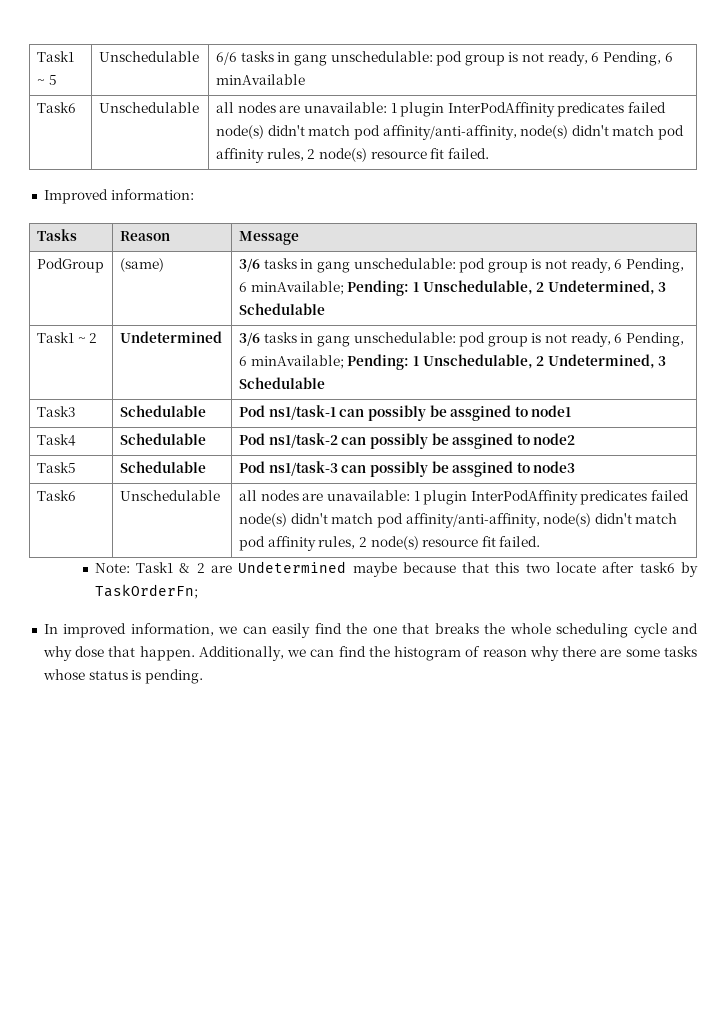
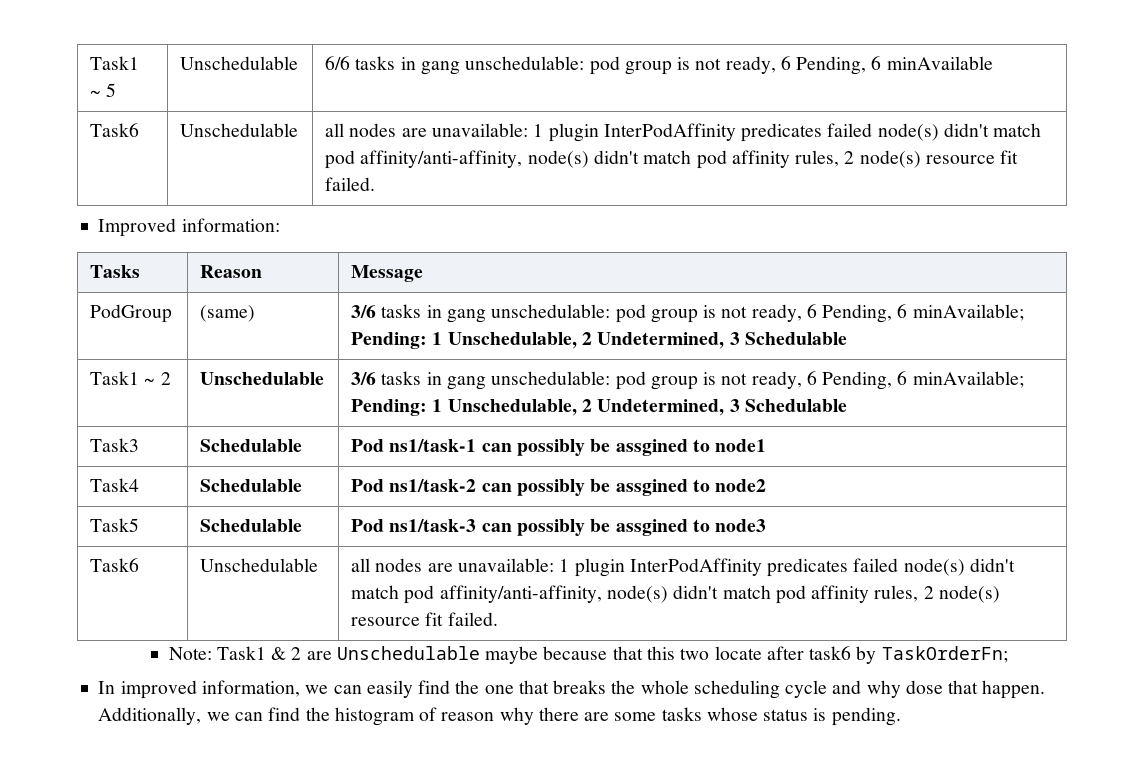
[119,331,222,343] Undetermined -> [200,372,325,385] Unschedulable
[238,561,347,573] Undetermined -> [336,646,480,660] Unschedulable

